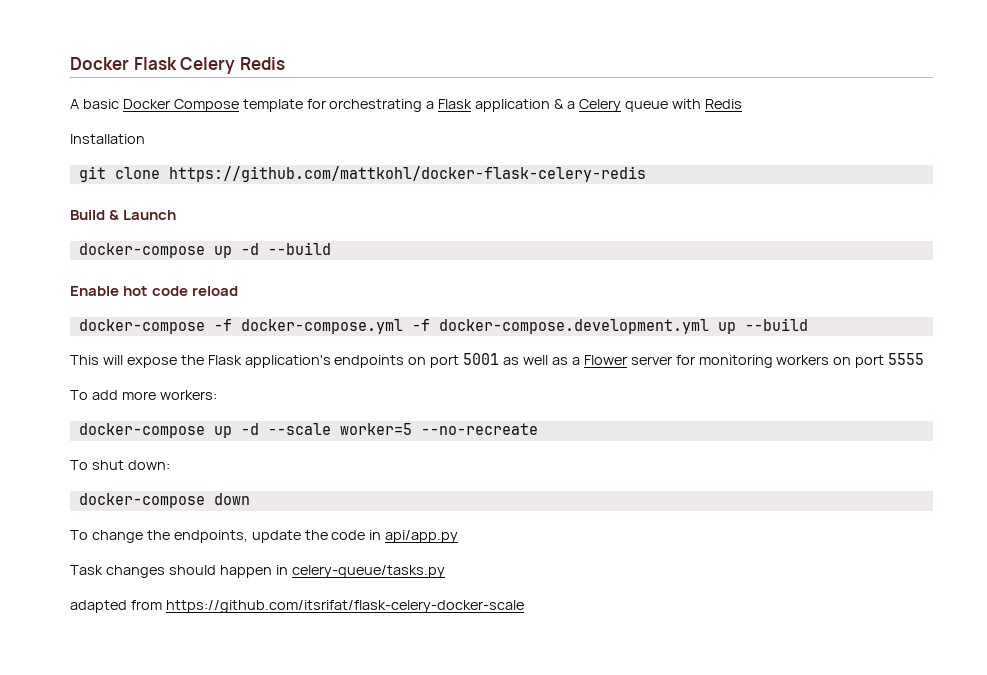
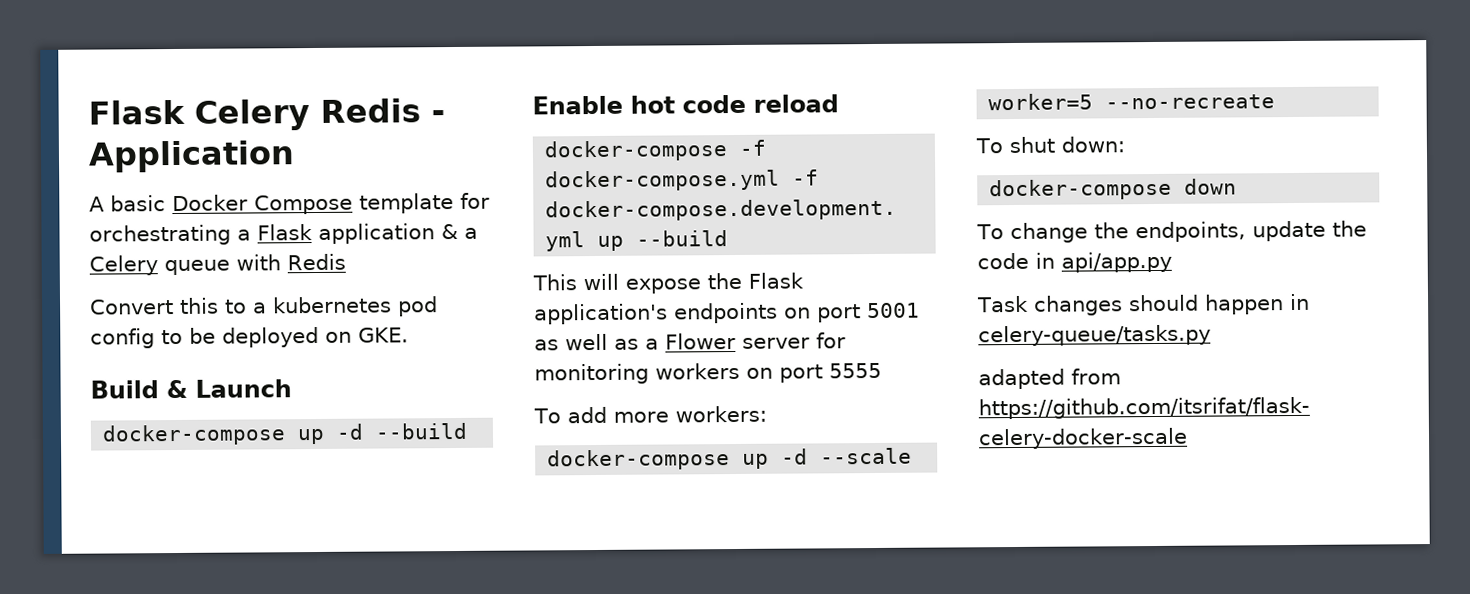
[70,57,129,70] Docker -> (88, 112) none
(285, 63) none -> [431,110,445,123] [88,140,295,173] - Application
[70,134,145,144] [78,166,646,182] Installation // git clone https://github.com/mattkohl/docker-flask-celery-redis -> [90,296,438,317] [90,326,409,349] Convert this to a kubernetes pod config to be deployed on GKE.

